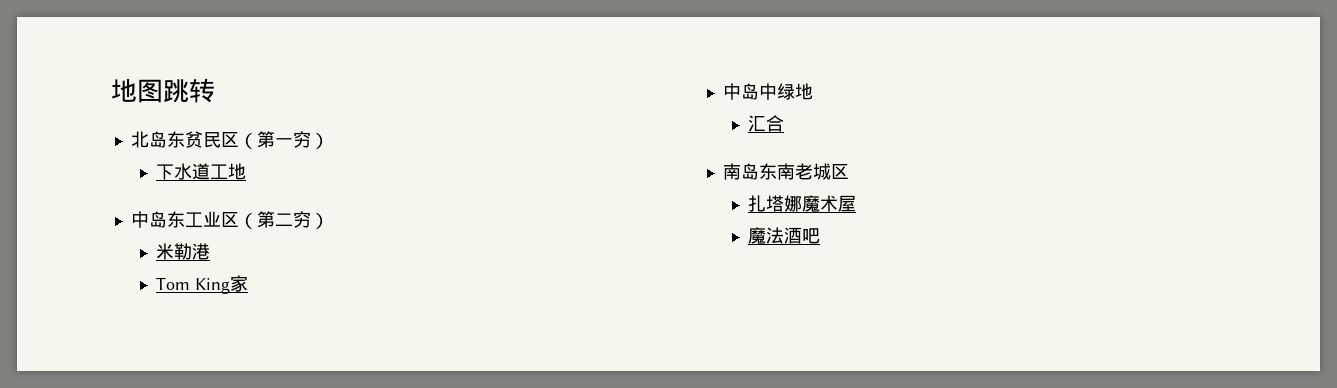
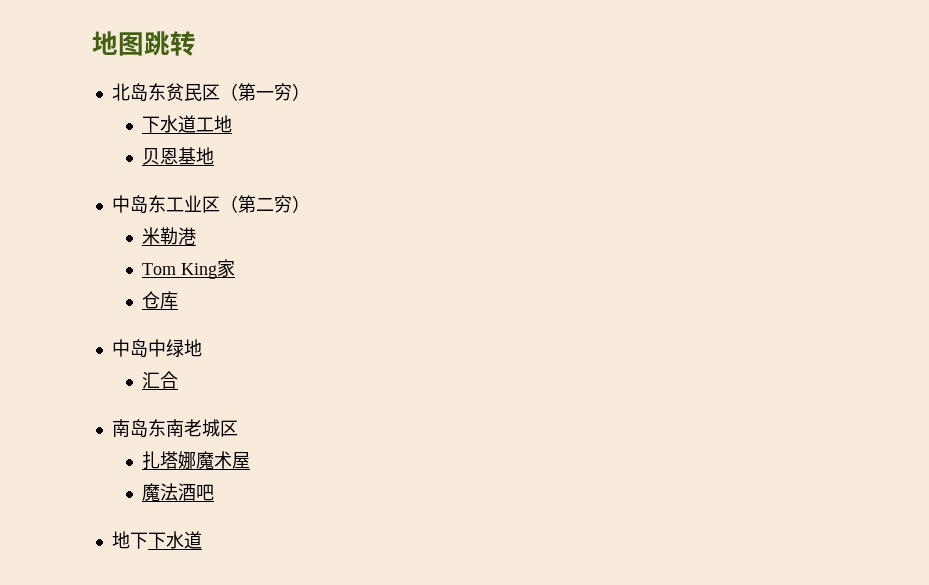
(247, 171) none -> [142,147,215,165] // 贝恩基地
(249, 283) none -> [142,291,179,309] // 仓库
(821, 236) none -> [111,531,202,549] // 地下下水道

